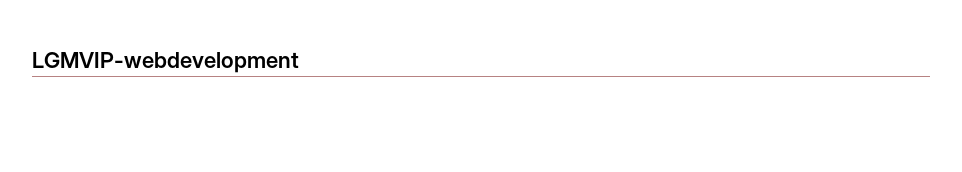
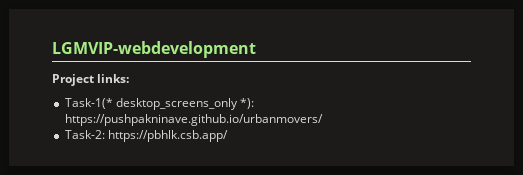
(299, 62) none -> [52,74,130,86] [64,98,254,110] [64,114,323,126] [64,130,228,142] // Project links: // Task-1(* desktop_screens_only *): https://pushpakninave.github.io/urbanmovers/ // Task-2: https://pbhlk.csb.app/

